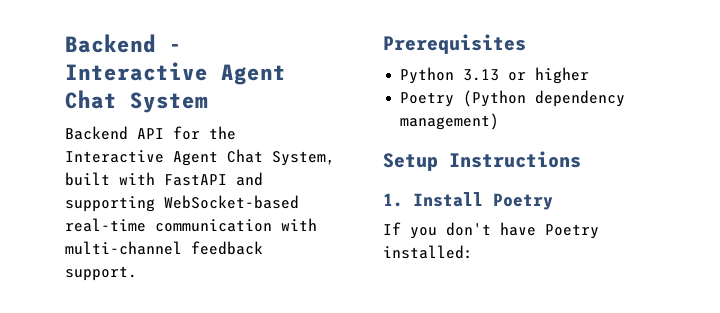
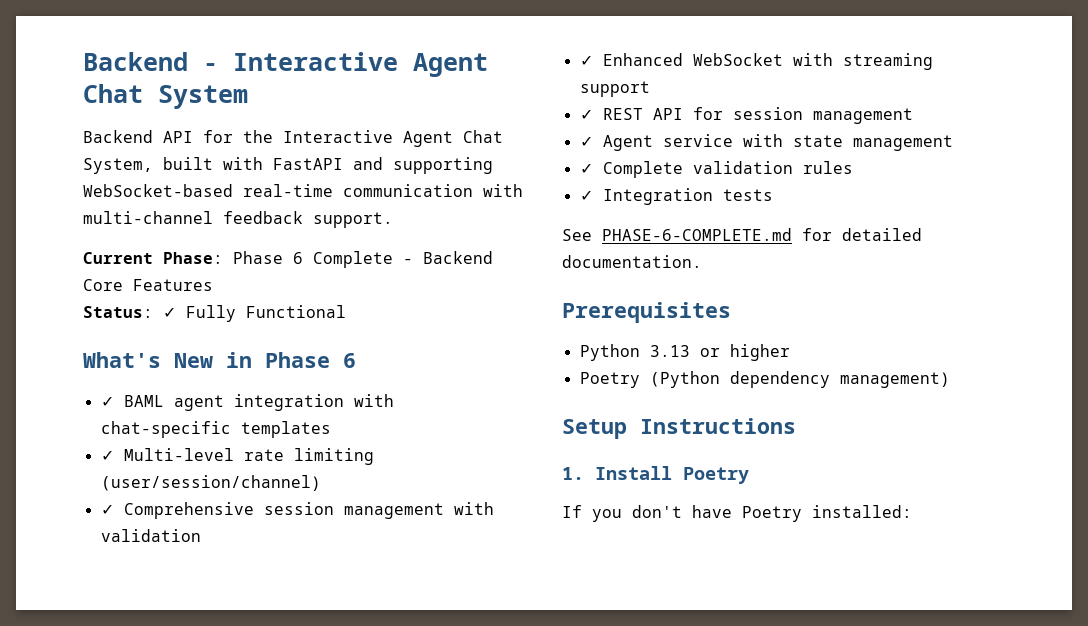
(137, 273) none -> [83,251,493,268] [83,279,213,291] [83,305,346,322] [83,352,356,368] [100,394,394,411] [100,421,331,438] [100,448,374,465] [100,475,321,491] [100,502,494,519] [100,529,201,542] [579,53,933,70] [579,81,650,97] [579,107,913,124] [579,134,953,151] [579,161,853,178] [579,188,773,205] [562,228,922,241] [562,255,702,268] // Current Phase: Phase 6 Complete - Backend Core Features // Status: ✓ Fully Functional // What's New in Phase 6 // ✓ BAML agent integration with chat-specific templates // ✓ Multi-level rate limiting (user/session/channel) // ✓ Comprehensive session management with validation // ✓ Enhanced WebSocket with streaming support // ✓ REST API for session management // ✓ Agent service with state management // ✓ Complete validation rules // ✓ Integration tests // See PHASE-6-COMPLETE.md for detailed documentation.

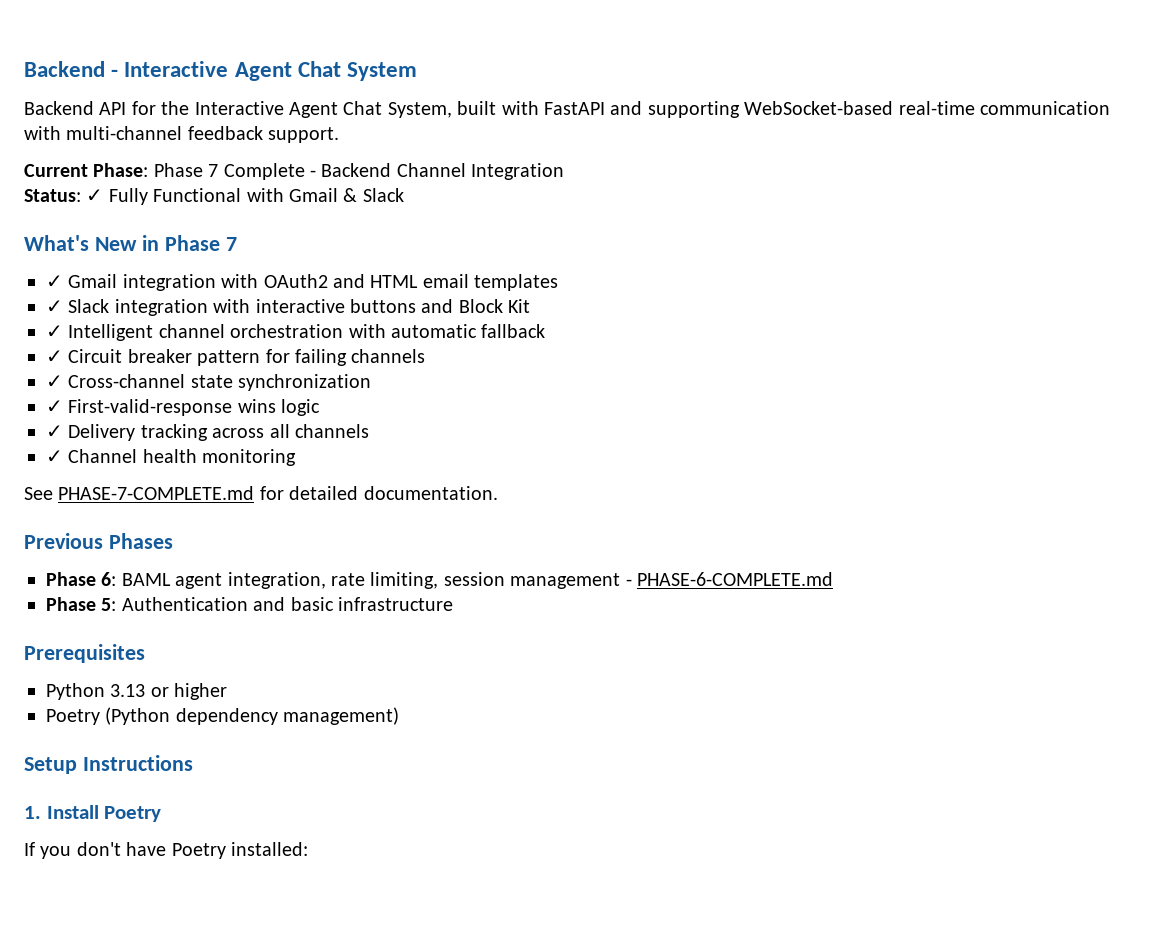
[293,252,303,264] 6 -> [208,164,219,177] 7
[83,279,213,291] Core Features -> [396,163,565,180] Channel Integration
(346, 311) none -> [246,188,404,202] with Gmail & Slack
[343,353,356,368] [100,394,394,411] [100,421,331,438] [100,448,374,465] [100,475,321,491] [100,502,494,519] [100,529,201,542] [579,53,933,70] [579,81,650,97] [579,107,913,124] [579,134,953,151] [579,161,853,178] [579,188,773,205] 6 // ✓ BAML agent integration with chat-specific templates // ✓ Multi-level rate limiting (user/session/channel) // ✓ Comprehensive session management with validation // ✓ Enhanced WebSocket with streaming support // ✓ REST API for session management // ✓ Agent service with state management // ✓ Complete validation rules // ✓ Integration tests -> [225,237,237,251] [46,274,559,291] [46,299,531,316] [46,324,546,341] [46,349,426,366] [46,374,372,391] [46,399,321,416] [46,424,369,441] [46,449,297,466] 7 // ✓ Gmail integration with OAuth2 and HTML email templates // ✓ Slack integration with interactive buttons and Block Kit // ✓ Intelligent channel orchestration with automatic fallback // ✓ Circuit breaker pattern for failing channels // ✓ Cross-channel state synchronization // ✓ First-valid-response wins logic // ✓ Delivery tracking across all channels // ✓ Channel health monitoring
[602,228,792,241] PHASE-6-COMPLETE.md -> [58,486,255,500] PHASE-7-COMPLETE.md
(702, 261) none -> [24,533,173,549] [46,572,833,589] [46,597,453,611] // Previous Phases // Phase 6: BAML agent integration, rate limiting, session management - PHASE-6-COMPLETE.md // Phase 5: Authentication and basic infrastructure

